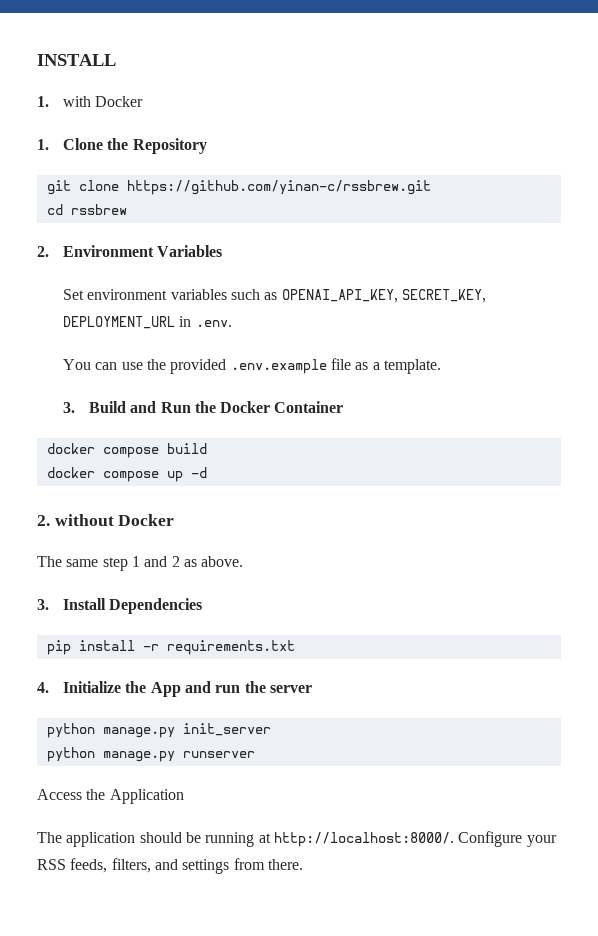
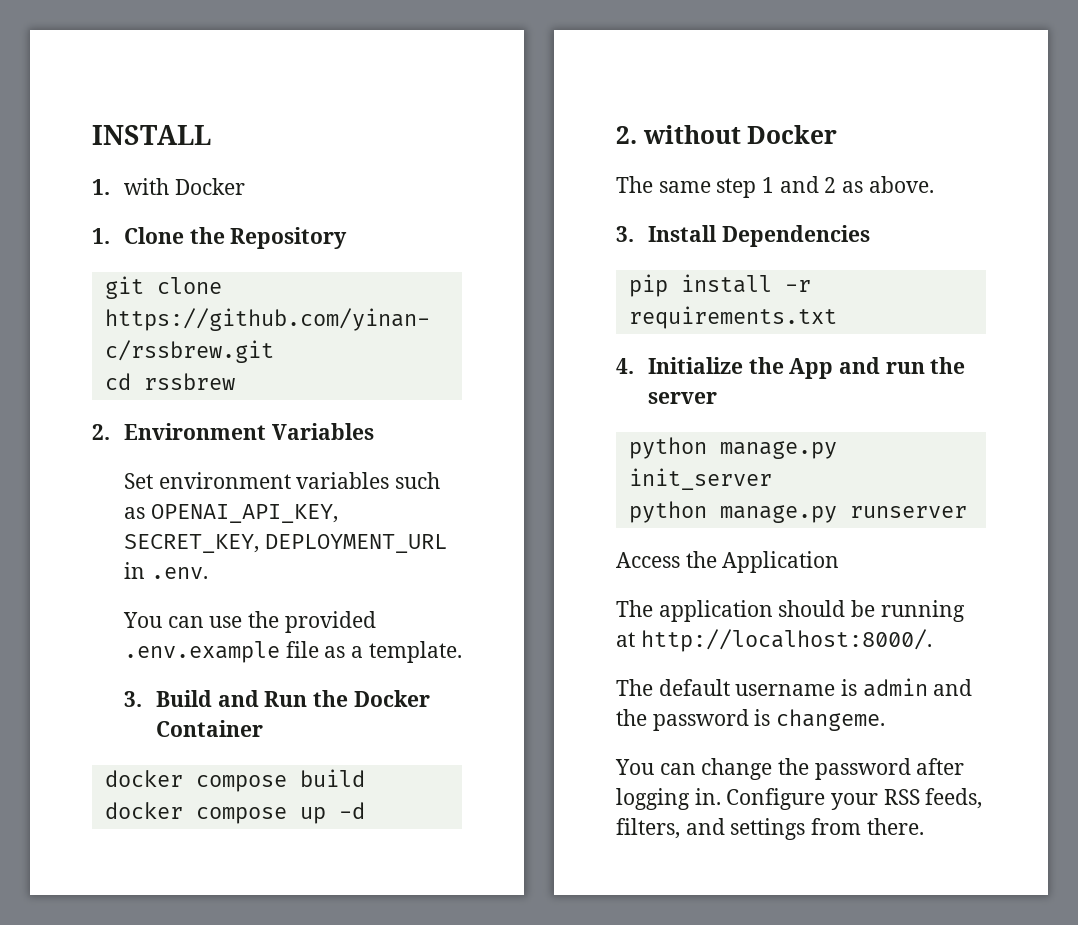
(454, 839) none -> [616,678,973,697] [616,709,886,731] [615,758,965,780] [616,788,721,810] // The default username is admin and the password is changeme. // You can change the password after logging in.

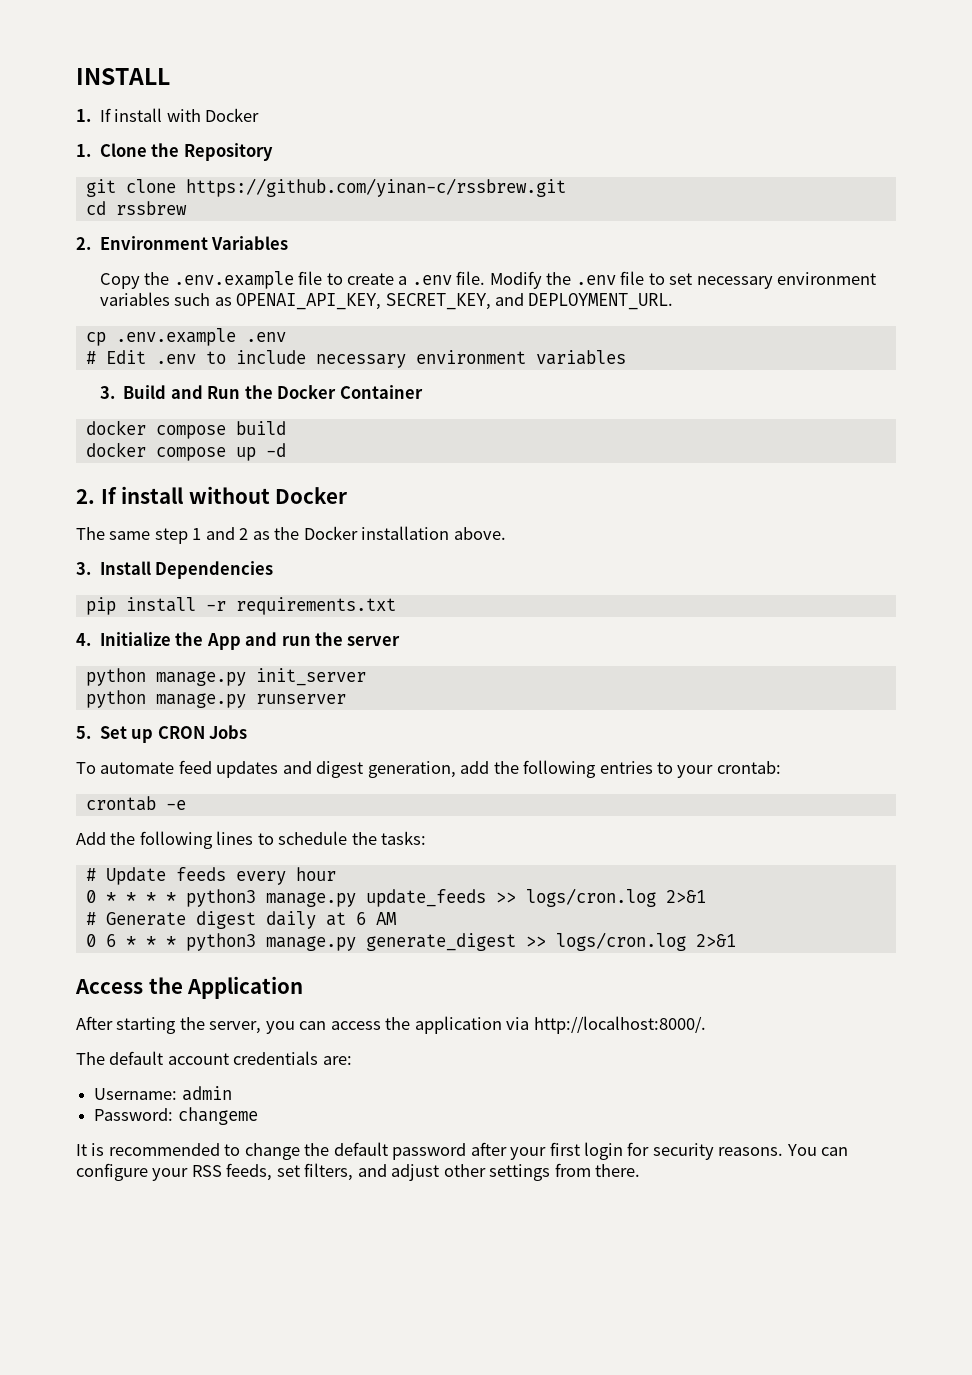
(110, 187) none -> [99,108,163,122] If install
[123,473,153,489] Set -> [99,271,773,289] Copy the .env.example file to create a .env file. Modify the .env file to set necessary
[264,534,447,553] [123,562,208,579] [122,611,376,633] [123,641,462,663] DEPLOYMENT_URL in .env. // You can use the provided .env.example file as a template. -> [494,293,674,310] [85,328,286,346] [85,350,626,368] and DEPLOYMENT_URL. // cp .env.example .env // # Edit .env to include necessary environment variables
(637, 135) none -> [100,486,184,504] If install
(864, 187) none -> [274,526,450,540] the Docker installation
[616,551,840,573] [616,600,965,622] [616,629,932,652] [616,678,973,697] [616,709,886,731] [615,758,965,780] [616,788,826,810] Access the Application // The application should be running at http://localhost:8000/. // The default username is admin and the password is changeme. // You can change the password after logging in. Configure -> [76,725,248,743] [76,760,781,778] [85,796,186,811] [76,831,427,849] [85,867,336,885] [85,888,706,907] [85,911,396,929] [85,932,736,951] [75,976,304,999] [76,1016,706,1034] [76,1051,352,1065] [94,1086,232,1101] [94,1107,258,1125] [76,1142,849,1160] [76,1163,148,1181] 5. Set up CRON Jobs // To automate feed updates and digest generation, add the following entries to your crontab: // crontab -e // Add the following lines to schedule the tasks: // # Update feeds every hour // 0 * * * * python3 manage.py update_feeds >> logs/cron.log 2>&1 // # Generate digest daily at 6 AM // 0 6 * * * python3 manage.py generate_digest >> logs/cron.log 2>&1 // Access the Application // After starting the server, you can access the application via http://localhost:8000/. // The default account credentials are: // Username: admin // Password: changeme // It is recommended to change the default password after your first login for security reasons. You can configure
(983, 798) none -> [276,1165,300,1177] set
(725, 826) none -> [391,1164,486,1181] adjust other

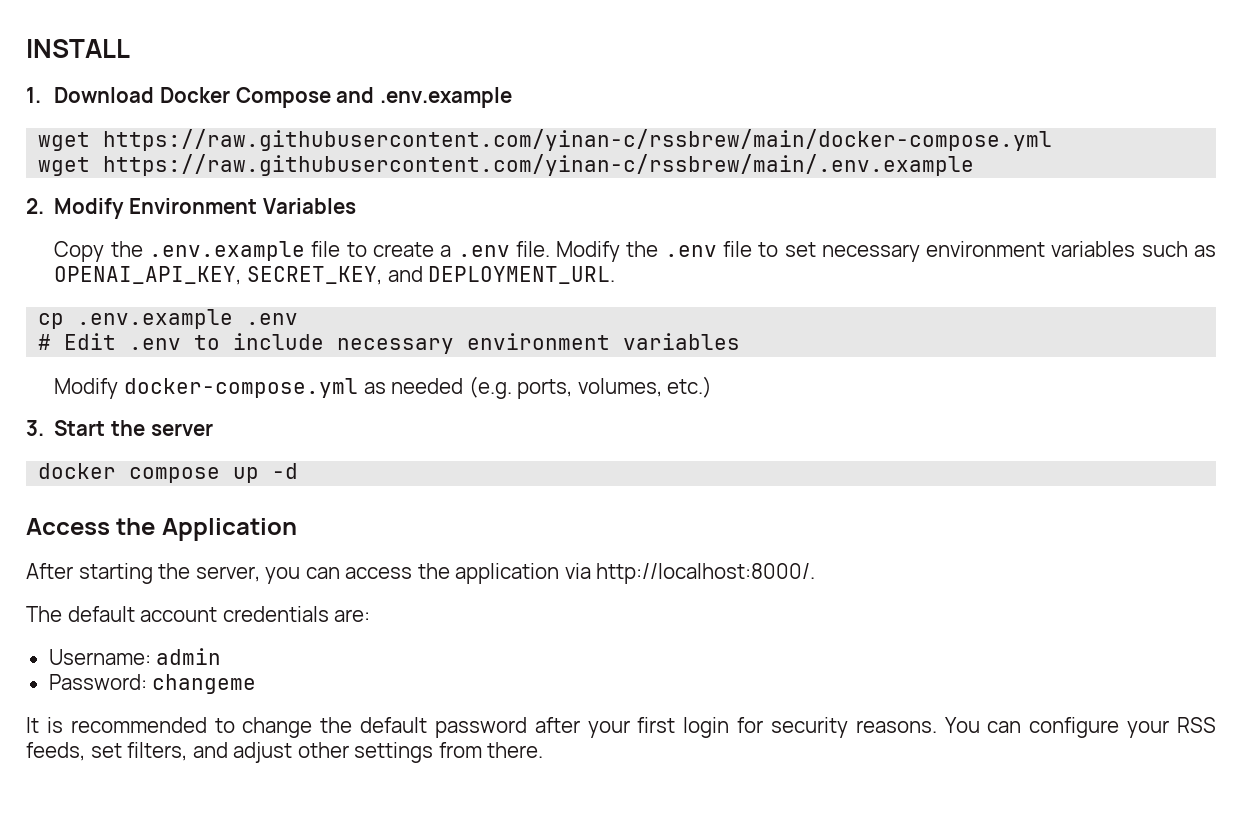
[99,108,260,122] [76,143,273,161] [85,178,566,197] [85,201,187,215] [76,237,91,250] If install with Docker // 1. Clone the Repository // git clone https://github.com/yinan-c/rssbrew.git // cd rssbrew // 2. -> [54,87,512,108] [38,129,1053,151] [38,154,975,176] [26,198,125,219] Download Docker Compose and .env.example // wget https://raw.githubusercontent.com/yinan-c/rssbrew/main/docker-compose.yml // wget https://raw.githubusercontent.com/yinan-c/rssbrew/main/.env.example // 2. Modify
[99,385,423,399] [85,420,286,439] [85,442,286,461] [76,486,348,504] [76,526,506,544] [76,561,274,579] [85,597,396,615] [76,632,401,650] [85,668,366,686] [85,690,346,708] [76,725,248,743] [76,760,781,778] [85,796,186,811] [76,831,427,849] [85,867,336,885] [85,888,706,907] [85,911,396,929] [85,932,736,951] 3. Build and Run the Docker Container // docker compose build // docker compose up -d // 2. If install without Docker // The same step 1 and 2 as the Docker installation above. // 3. Install Dependencies // pip install -r requirements.txt // 4. Initialize the App and run the server // python manage.py init_server // python manage.py runserver // 5. Set up CRON Jobs // To automate feed updates and digest generation, add the following entries to your crontab: // crontab -e // Add the following lines to schedule the tasks: // # Update feeds every hour // 0 * * * * python3 manage.py update_feeds >> logs/cron.log 2>&1 // # Generate digest daily at 6 AM // 0 6 * * * python3 manage.py generate_digest >> logs/cron.log 2>&1 -> [54,376,713,399] [26,420,213,436] [38,463,299,483] Modify docker-compose.yml as needed (e.g. ports, volumes, etc.) // 3. Start the server // docker compose up -d

